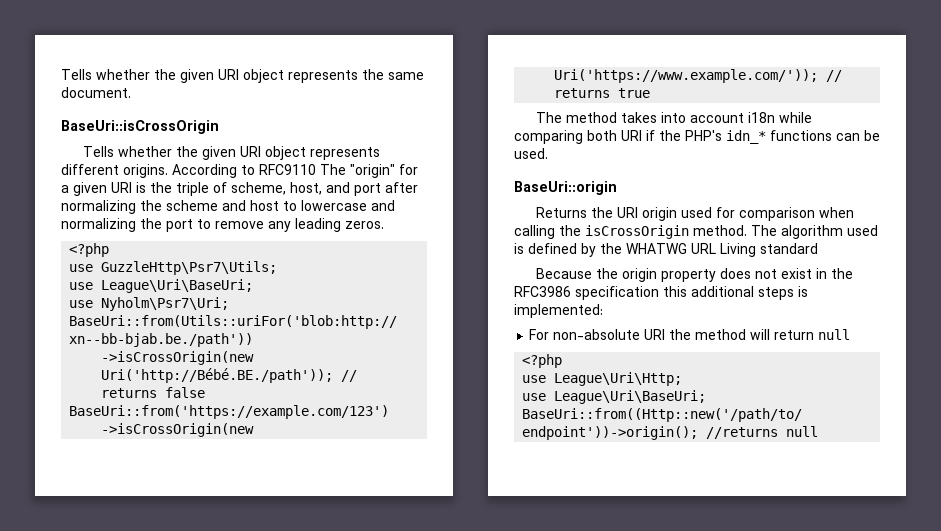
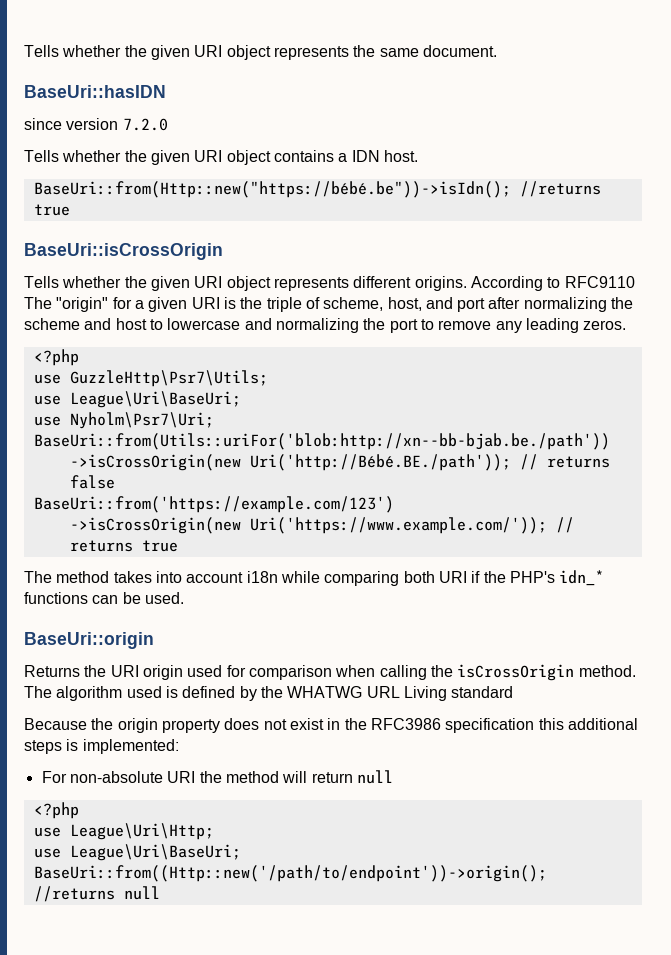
(131, 92) none -> [24,85,166,98] [24,118,168,131] [24,150,418,165] [33,181,601,198] [33,204,70,216] // BaseUri::hasIDN // since version 7.2.0 // Tells whether the given URI object contains a IDN host. // BaseUri::from(Http::new("https://bébé.be"))->isIdn(); //returns true

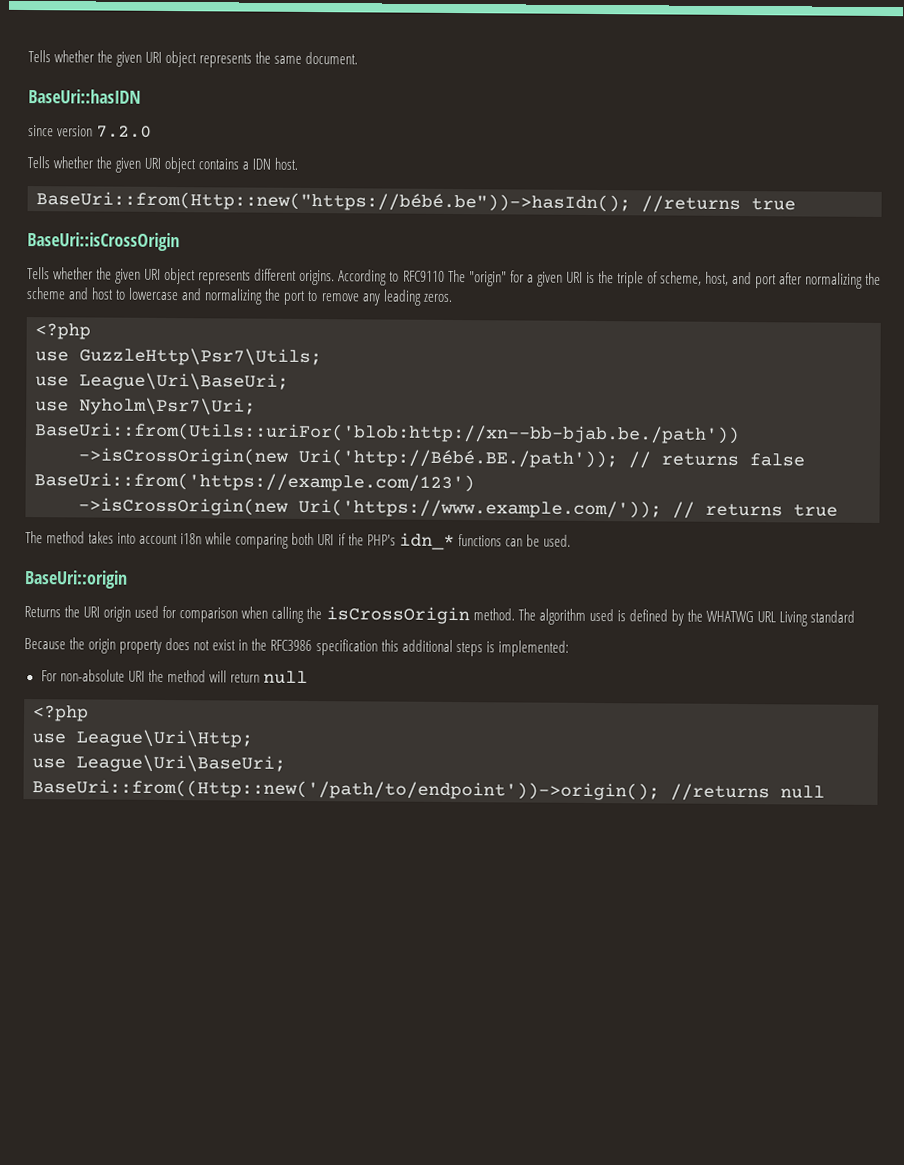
[33,181,511,198] BaseUri::from(Http::new("https://bébé.be"))->isIdn(); -> [36,191,631,213] BaseUri::from(Http::new("https://bébé.be"))->hasIdn();

